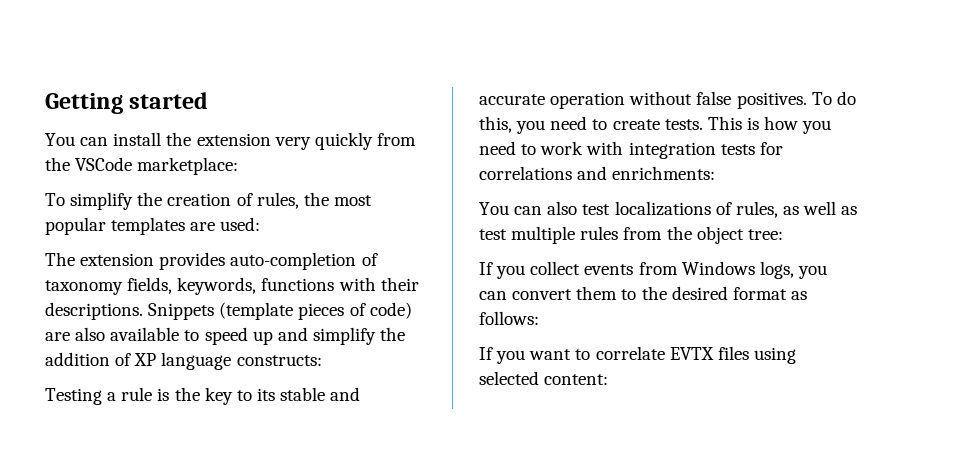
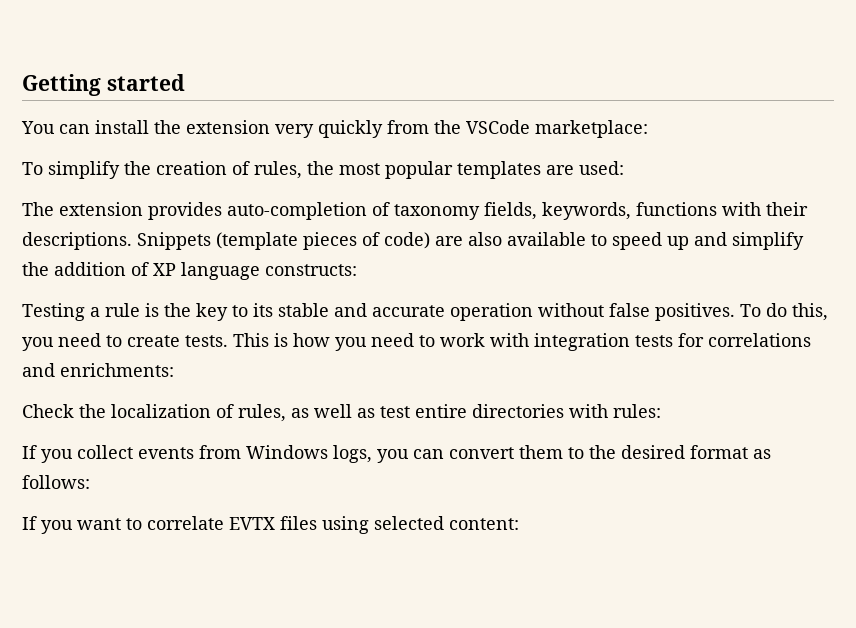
[479,201,711,216] You can also test localizations -> [22,404,211,418] Check the localization
[511,226,783,244] multiple rules from the object tree: -> [415,404,661,418] entire directories with rules:

